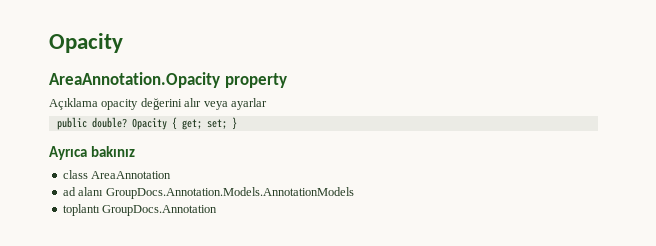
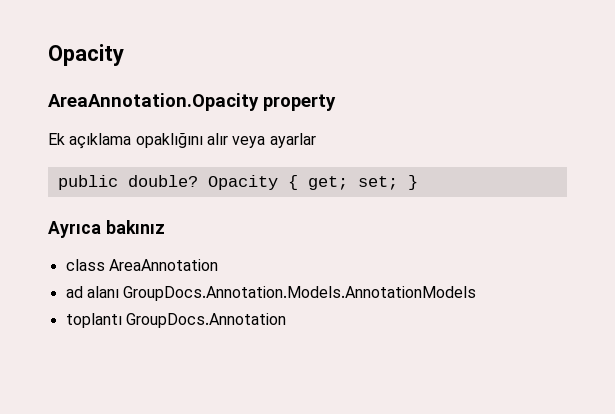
[49,98,182,110] Açıklama opacity değerini -> [48,132,203,149] Ek açıklama opaklığını

